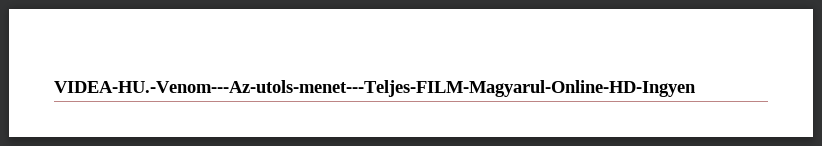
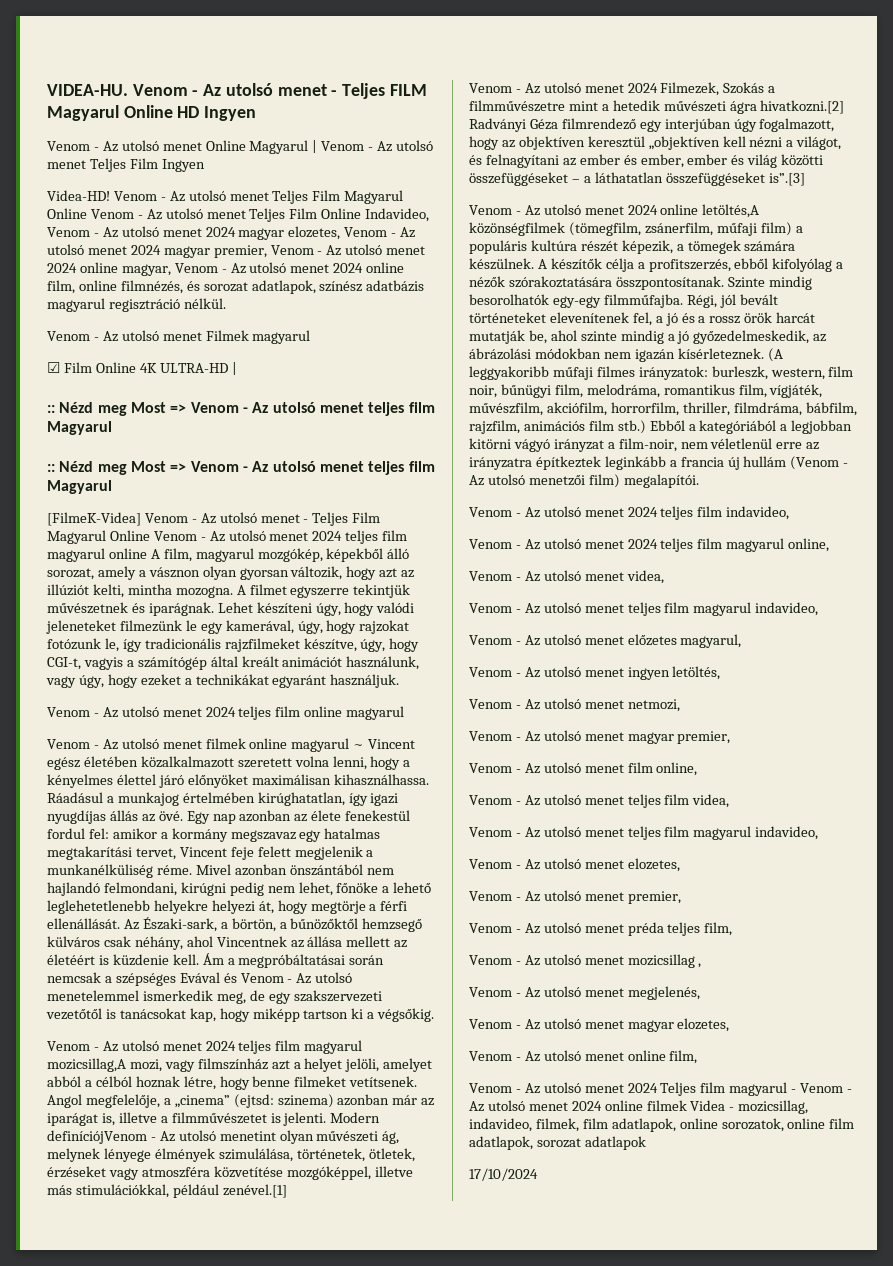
[54,80,696,97] VIDEA-HU.-Venom---Az-utols-menet---Teljes-FILM-Magyarul-Online-HD-Ingyen -> [47,83,427,99] [47,105,257,121] [47,140,434,154] [47,158,205,172] [47,190,404,204] [47,208,430,222] [47,226,416,240] [47,244,426,258] [47,262,405,276] [47,280,425,294] [47,298,226,312] [47,330,311,344] [47,362,237,375] [47,402,435,416] [47,421,112,435] [47,461,435,475] [47,480,112,494] [47,512,381,526] [47,530,408,544] [47,548,410,562] [47,566,415,580] [47,584,411,598] [47,602,415,616] [46,620,410,634] [47,638,420,652] [47,656,420,670] [46,674,400,688] [47,706,405,720] [47,738,416,752] [47,756,411,770] [47,774,429,788] [47,792,399,806] [47,810,411,824] [47,828,381,842] [47,846,374,860] [47,864,394,878] [47,882,432,896] [47,900,408,914] [47,917,423,932] [47,936,408,950] [47,953,385,968] [47,972,353,986] [47,990,382,1004] [46,1008,435,1022] [47,1040,363,1054] [47,1058,433,1072] [47,1076,418,1090] [47,1094,435,1108] [47,1112,381,1126] [47,1130,400,1144] [47,1148,415,1162] [47,1166,413,1180] [47,1184,287,1198] [469,82,776,96] [469,100,845,114] [469,118,835,132] [469,136,842,150] [469,154,824,168] [469,172,805,186] [469,204,760,218] [469,222,803,236] [469,240,796,254] [469,258,844,272] [469,276,812,290] [469,294,778,308] [469,312,816,326] [469,330,827,344] [469,348,783,362] [469,366,854,380] [469,384,823,398] [469,402,857,416] [469,420,853,434] [469,438,820,452] [469,456,849,470] [469,474,699,488] [469,506,790,520] [469,538,830,552] [469,570,664,584] [469,602,819,616] [469,634,742,648] [469,666,721,680] [469,698,680,712] [469,730,731,744] [469,762,698,776] [469,794,730,808] [469,826,819,840] [469,858,680,872] [469,890,681,904] [469,922,733,936] [469,954,702,968] [469,986,700,1000] [469,1018,730,1032] [469,1050,698,1064] [469,1082,853,1096] [469,1100,809,1114] [469,1118,855,1132] [469,1136,646,1150] [469,1168,538,1181] VIDEA-HU. Venom - Az utolsó menet - Teljes FILM Magyarul Online HD Ingyen // Venom - Az utolsó menet Online Magyarul | Venom - Az utolsó menet Teljes Film Ingyen // Videa-HD! Venom - Az utolsó menet Teljes Film Magyarul Online Venom - Az utolsó menet Teljes Film Online Indavideo, Venom - Az utolsó menet 2024 magyar elozetes, Venom - Az utolsó menet 2024 magyar premier, Venom - Az utolsó menet 2024 online magyar, Venom - Az utolsó menet 2024 online film, online filmnézés, és sorozat adatlapok, színész adatbázis magyarul regisztráció nélkül. // Venom - Az utolsó menet Filmek magyarul // ☑ Film Online 4K ULTRA-HD | // :: Nézd meg Most => Venom - Az utolsó menet teljes film Magyarul // :: Nézd meg Most => Venom - Az utolsó menet teljes film Magyarul // [FilmeK-Videa] Venom - Az utolsó menet - Teljes Film Magyarul Online Venom - Az utolsó menet 2024 teljes film magyarul online A film, magyarul mozgókép, képekből álló sorozat, amely a vásznon olyan gyorsan változik, hogy azt az illúziót kelti, mintha mozogna. A filmet egyszerre tekintjük művészetnek és iparágnak. Lehet készíteni úgy, hogy valódi jeleneteket filmezünk le egy kamerával, úgy, hogy rajzokat fotózunk le, így tradicionális rajzfilmeket készítve, úgy, hogy CGI-t, vagyis a számítógép által kreált animációt használunk, vagy úgy, hogy ezeket a technikákat egyaránt használjuk. // Venom - Az utolsó menet 2024 teljes film online magyarul // Venom - Az utolsó menet filmek online magyarul ~ Vincent egész életében közalkalmazott szeretett volna lenni, hogy a kényelmes élettel járó előnyöket maximálisan kihasználhassa. Ráadásul a munkajog értelmében kirúghatatlan, így igazi nyugdíjas állás az övé. Egy nap azonban az élete fenekestül fordul fel: amikor a kormány megszavaz egy hatalmas megtakarítási tervet, Vincent feje felett megjelenik a munkanélküliség réme. Mivel azonban önszántából nem hajlandó felmondani, kirúgni pedig nem lehet, főnöke a lehető leglehetetlenebb helyekre helyezi át, hogy megtörje a férfi ellenállását. Az Északi-sark, a börtön, a bűnözőktől hemzsegő külváros csak néhány, ahol Vincentnek az állása mellett az életéért is küzdenie kell. Ám a megpróbáltatásai során nemcsak a szépséges Evával és Venom - Az utolsó menetelemmel ismerkedik meg, de egy szakszervezeti vezetőtől is tanácsokat kap, hogy miképp tartson ki a végsőkig. // Venom - Az utolsó menet 2024 teljes film magyarul mozicsillag,A mozi, vagy filmszínház azt a helyet jelöli, amelyet abból a célból hoznak létre, hogy benne filmeket vetítsenek. Angol megfelelője, a „cinema” (ejtsd: szinema) azonban már az iparágat is, illetve a filmművészetet is jelenti. Modern definíciójVenom - Az utolsó menetint olyan művészeti ág, melynek lényege élmények szimulálása, történetek, ötletek, érzéseket vagy atmoszféra közvetítése mozgóképpel, illetve más stimulációkkal, például zenével.[1] // Venom - Az utolsó menet 2024 Filmezek, Szokás a filmművészetre mint a hetedik művészeti ágra hivatkozni.[2] Radványi Géza filmrendező egy interjúban úgy fogalmazott, hogy az objektíven keresztül „objektíven kell nézni a világot, és felnagyítani az ember és ember, ember és világ közötti összefüggéseket – a láthatatlan összefüggéseket is”.[3] // Venom - Az utolsó menet 2024 online letöltés,A közönségfilmek (tömegfilm, zsánerfilm, műfaji film) a populáris kultúra részét képezik, a tömegek számára készülnek. A készítők célja a profitszerzés, ebből kifolyólag a nézők szórakoztatására összpontosítanak. Szinte mindig besorolhatók egy-egy filmműfajba. Régi, jól bevált történeteket elevenítenek fel, a jó és a rossz örök harcát mutatják be, ahol szinte mindig a jó győzedelmeskedik, az ábrázolási módokban nem igazán kísérleteznek. (A leggyakoribb műfaji filmes irányzatok: burleszk, western, film noir, bűnügyi film, melodráma, romantikus film, vígjáték, művészfilm, akciófilm, horrorfilm, thriller, filmdráma, bábfilm, rajzfilm, animációs film stb.) Ebből a kategóriából a legjobban kitörni vágyó irányzat a film-noir, nem véletlenül erre az irányzatra építkeztek leginkább a francia új hullám (Venom - Az utolsó menetzői film) megalapítói. // Venom - Az utolsó menet 2024 teljes film indavideo, // Venom - Az utolsó menet 2024 teljes film magyarul online, // Venom - Az utolsó menet videa, // Venom - Az utolsó menet teljes film magyarul indavideo, // Venom - Az utolsó menet előzetes magyarul, // Venom - Az utolsó menet ingyen letöltés, // Venom - Az utolsó menet netmozi, // Venom - Az utolsó menet magyar premier, // Venom - Az utolsó menet film online, // Venom - Az utolsó menet teljes film videa, // Venom - Az utolsó menet teljes film magyarul indavideo, // Venom - Az utolsó menet elozetes, // Venom - Az utolsó menet premier, // Venom - Az utolsó menet préda teljes film, // Venom - Az utolsó menet mozicsillag , // Venom - Az utolsó menet megjelenés, // Venom - Az utolsó menet magyar elozetes, // Venom - Az utolsó menet online film, // Venom - Az utolsó menet 2024 Teljes film magyarul - Venom - Az utolsó menet 2024 online filmek Videa - mozicsillag, indavideo, filmek, film adatlapok, online sorozatok, online film adatlapok, sorozat adatlapok // 17/10/2024

